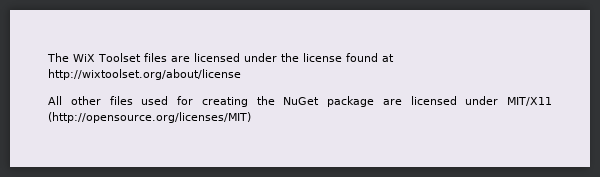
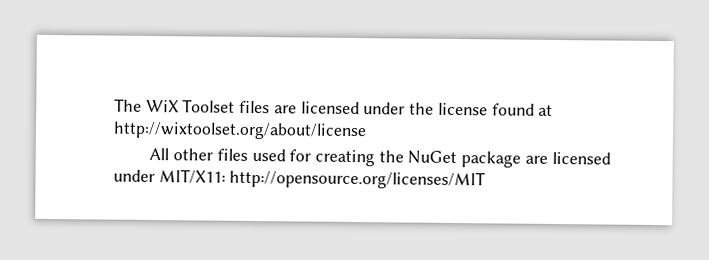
[507,97,552,106] [48,112,251,123] MIT/X11 (http://opensource.org/licenses/MIT) -> [158,169,487,190] MIT/X11: http://opensource.org/licenses/MIT

